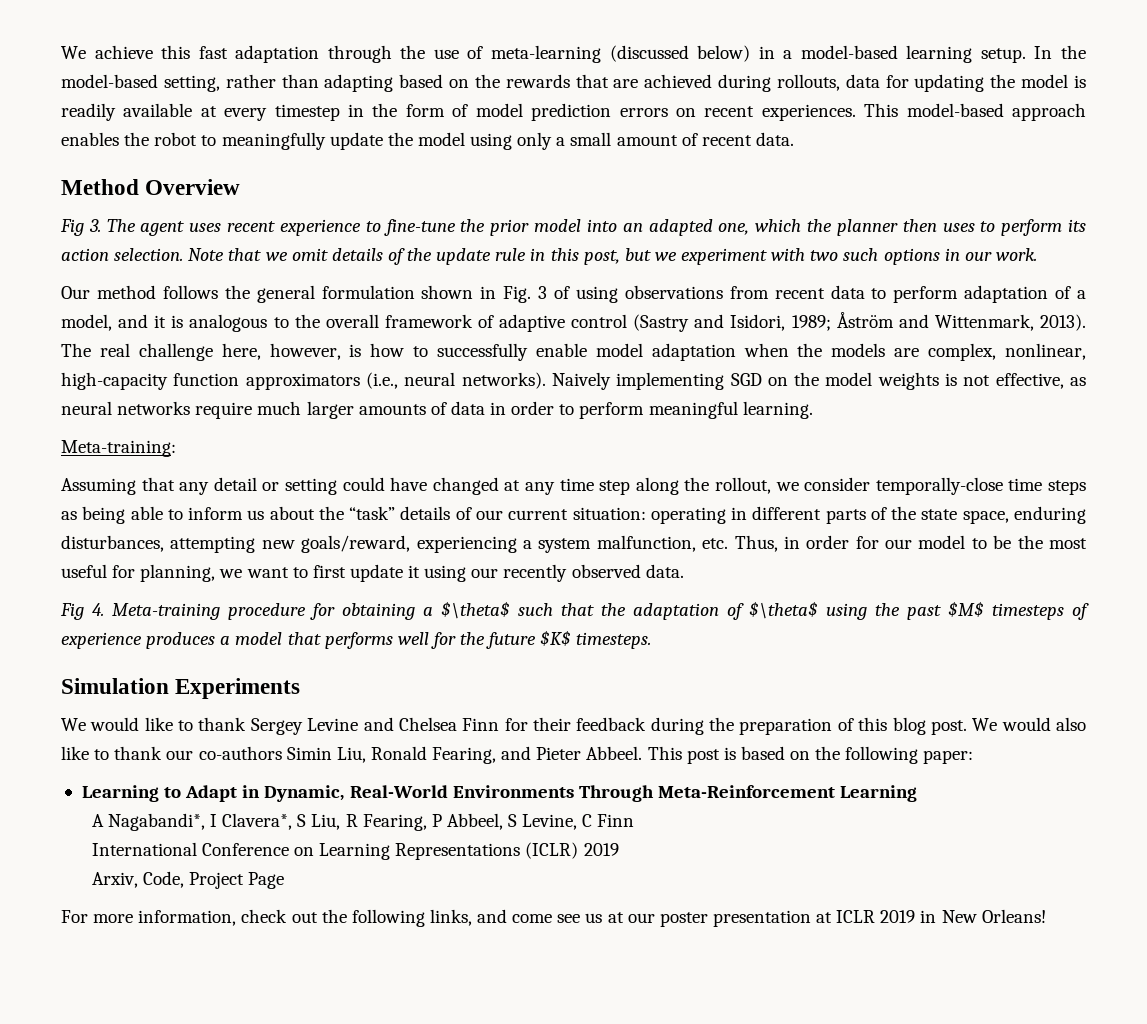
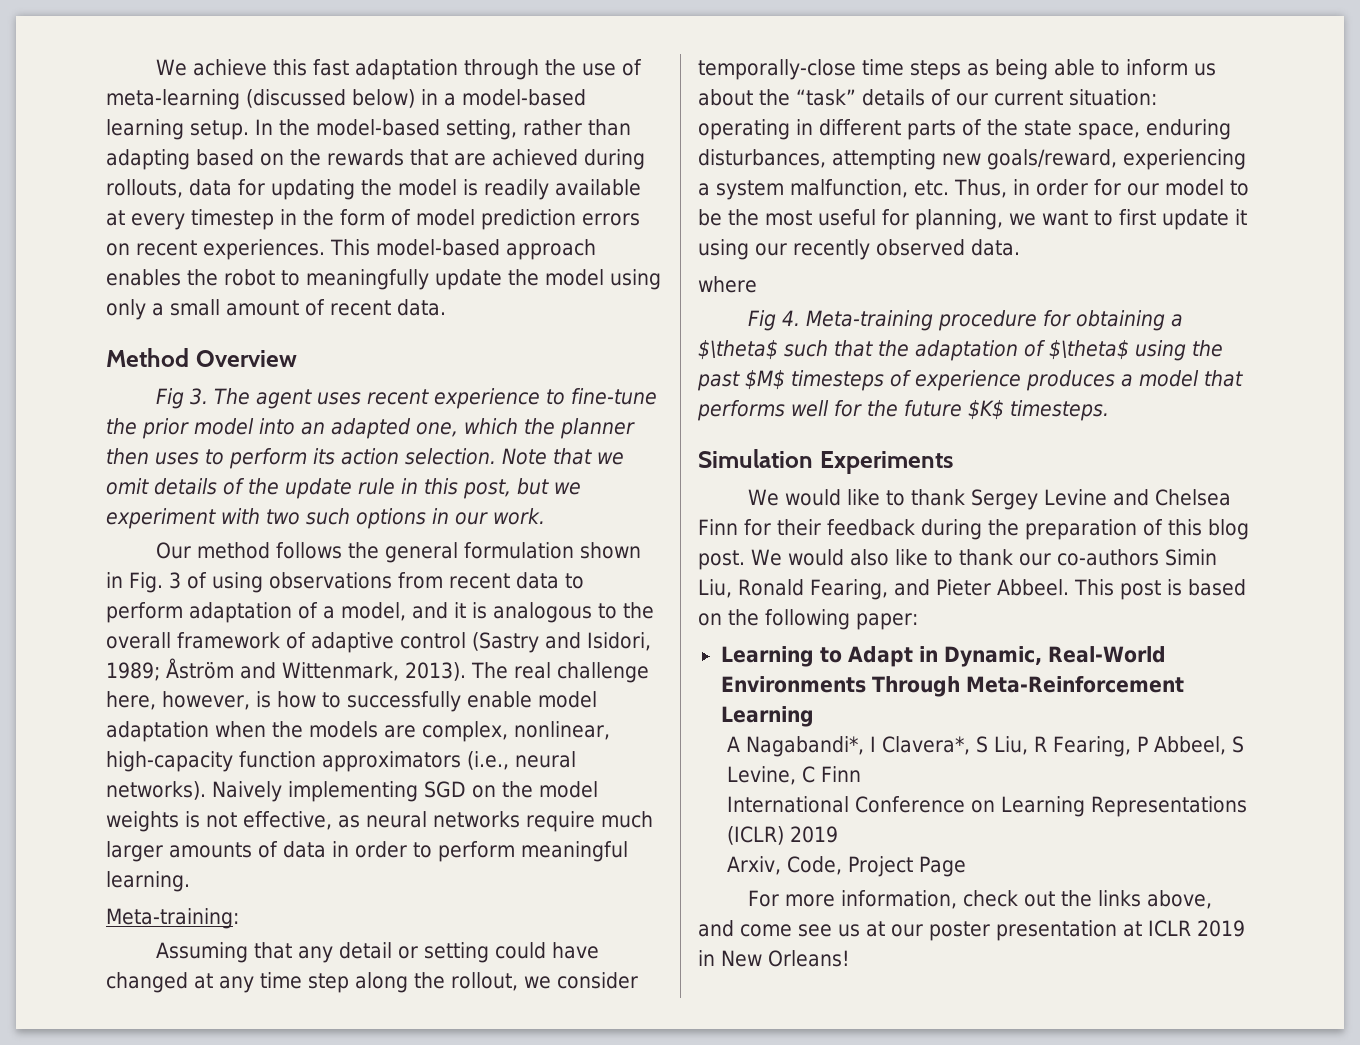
(684, 571) none -> [698,276,757,293] // where
[351,909,472,927] following links, -> [1098,890,1213,909] links above,

